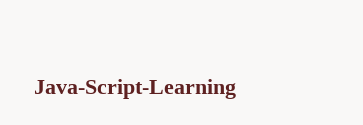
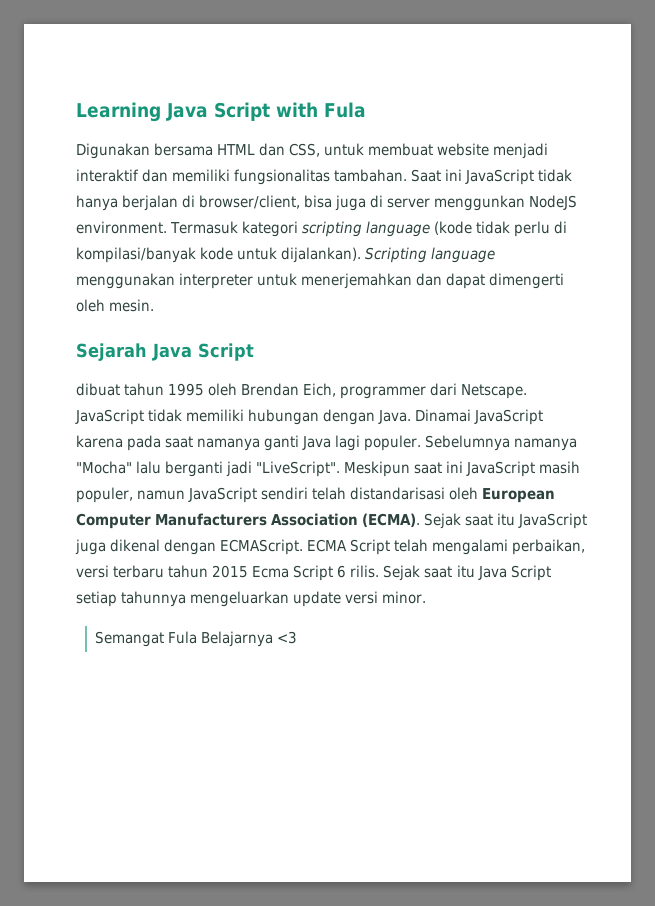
[34,79,236,99] Java-Script-Learning -> [76,102,366,122] [76,143,549,159] [76,169,573,185] [76,195,578,211] [76,221,568,237] [76,247,496,263] [76,273,565,289] [76,299,155,312] [76,343,254,361] [76,383,528,399] [75,409,544,425] [76,435,578,451] [76,461,581,477] [76,487,556,503] [76,513,588,529] [75,539,586,555] [76,565,551,581] [76,591,427,607] [95,631,298,647] Learning Java Script with Fula // Digunakan bersama HTML dan CSS, untuk membuat website menjadi interaktif dan memiliki fungsionalitas tambahan. Saat ini JavaScript tidak hanya berjalan di browser/client, bisa juga di server menggunkan NodeJS environment. Termasuk kategori scripting language (kode tidak perlu di kompilasi/banyak kode untuk dijalankan). Scripting language menggunakan interpreter untuk menerjemahkan dan dapat dimengerti oleh mesin. // Sejarah Java Script // dibuat tahun 1995 oleh Brendan Eich, programmer dari Netscape. JavaScript tidak memiliki hubungan dengan Java. Dinamai JavaScript karena pada saat namanya ganti Java lagi populer. Sebelumnya namanya "Mocha" lalu berganti jadi "LiveScript". Meskipun saat ini JavaScript masih populer, namun JavaScript sendiri telah distandarisasi oleh European Computer Manufacturers Association (ECMA). Sejak saat itu JavaScript juga dikenal dengan ECMAScript. ECMA Script telah mengalami perbaikan, versi terbaru tahun 2015 Ecma Script 6 rilis. Sejak saat itu Java Script setiap tahunnya mengeluarkan update versi minor. // Semangat Fula Belajarnya <3

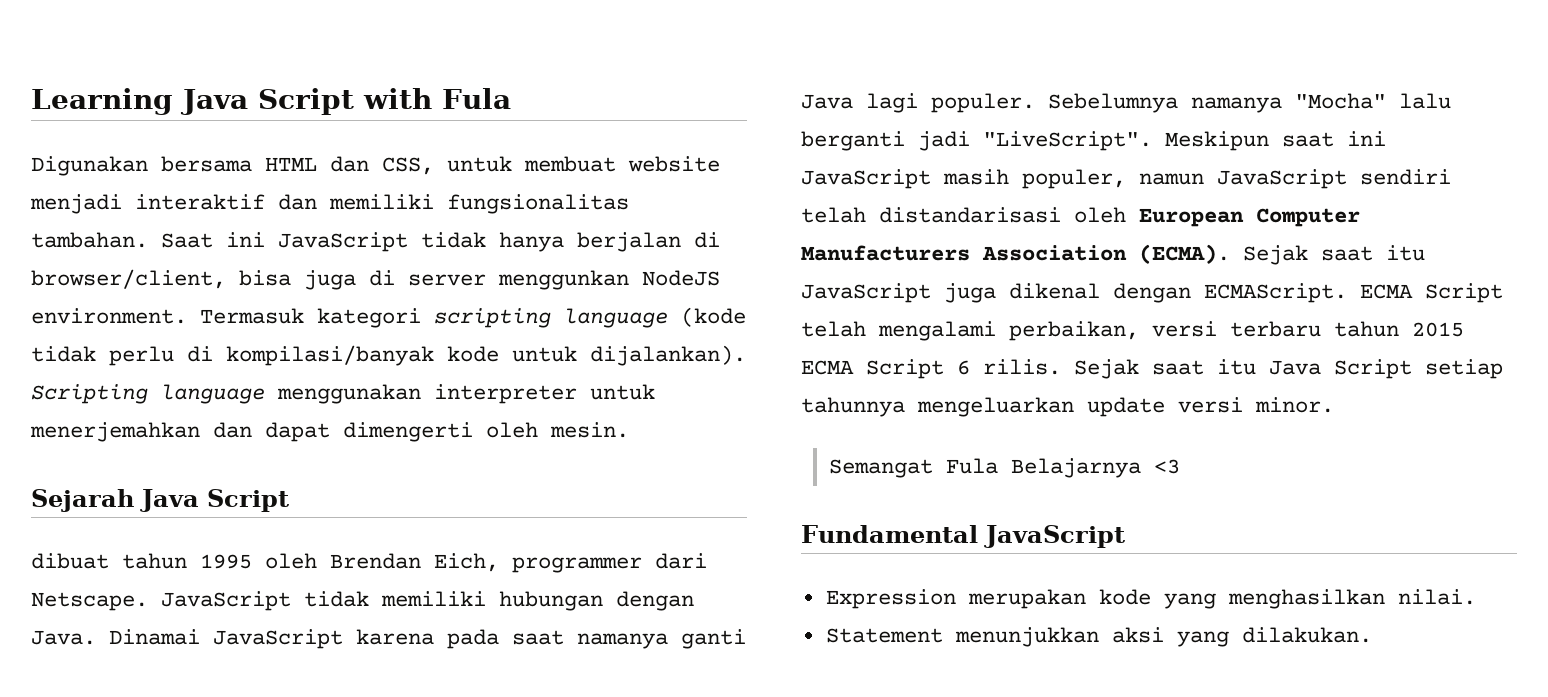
[252,566,290,578] Ecma -> [801,360,854,375] ECMA
(298, 637) none -> [801,525,1125,548] [825,589,1476,609] [825,627,1372,647] // Fundamental JavaScript // Expression merupakan kode yang menghasilkan nilai. // Statement menunjukkan aksi yang dilakukan.

